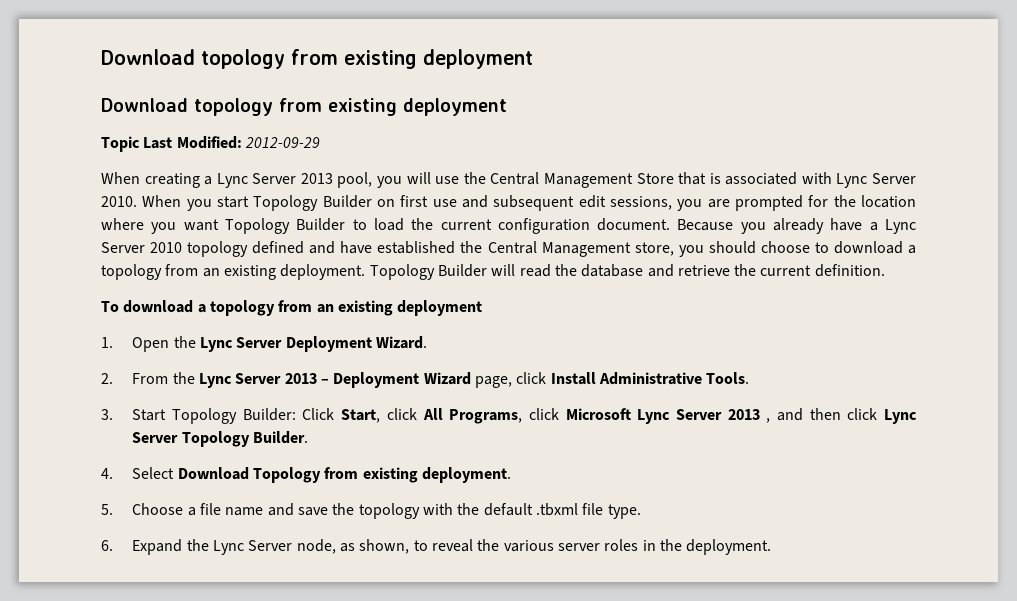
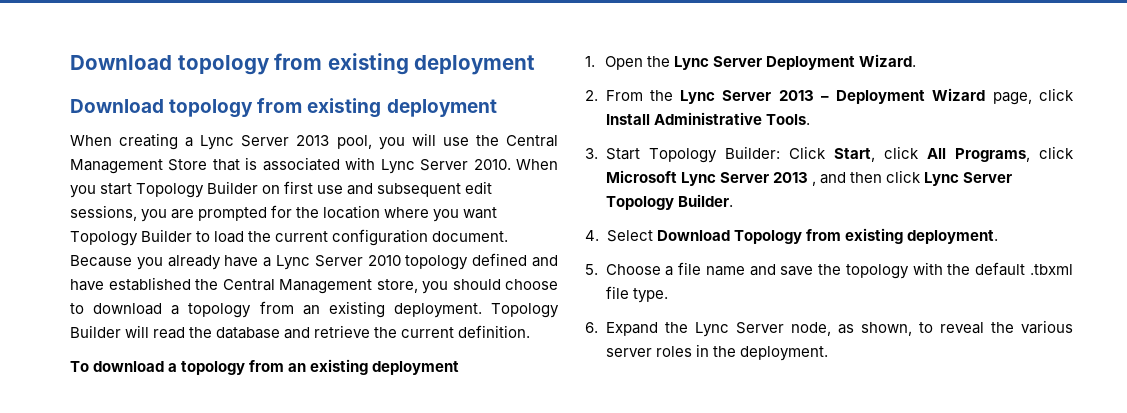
[101,136,320,152] // Topic Last Modified: 2012-09-29 -> (497, 108) none

